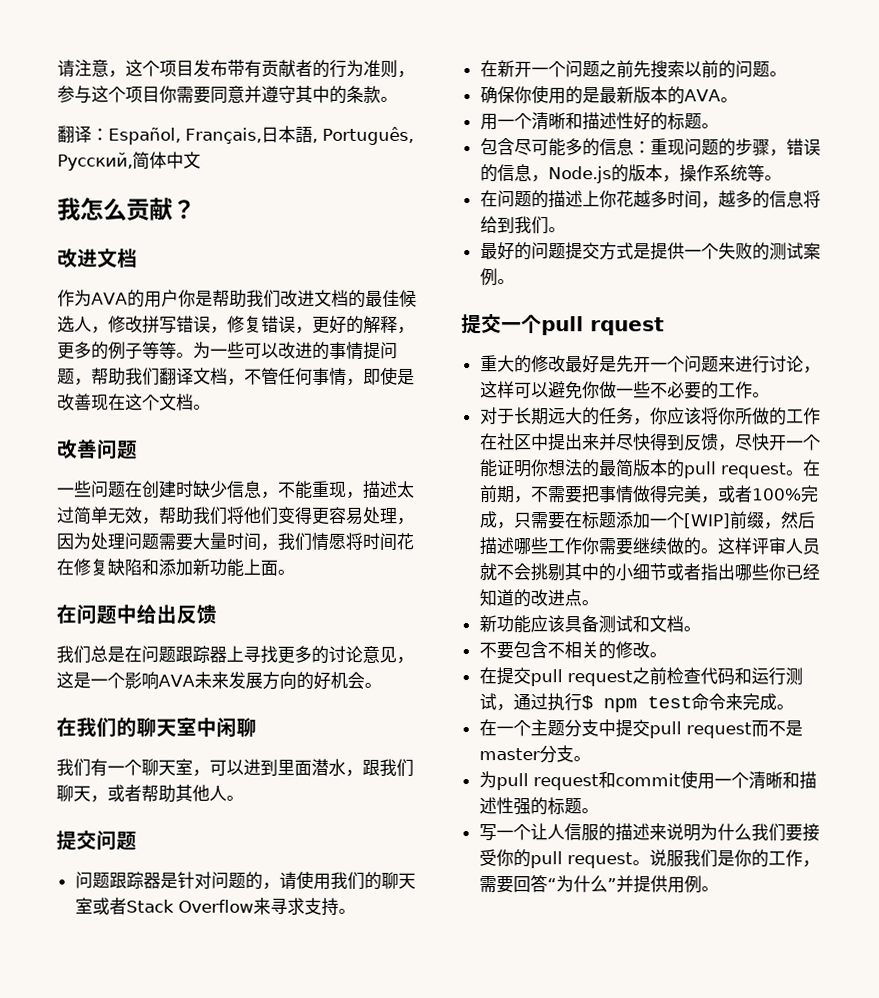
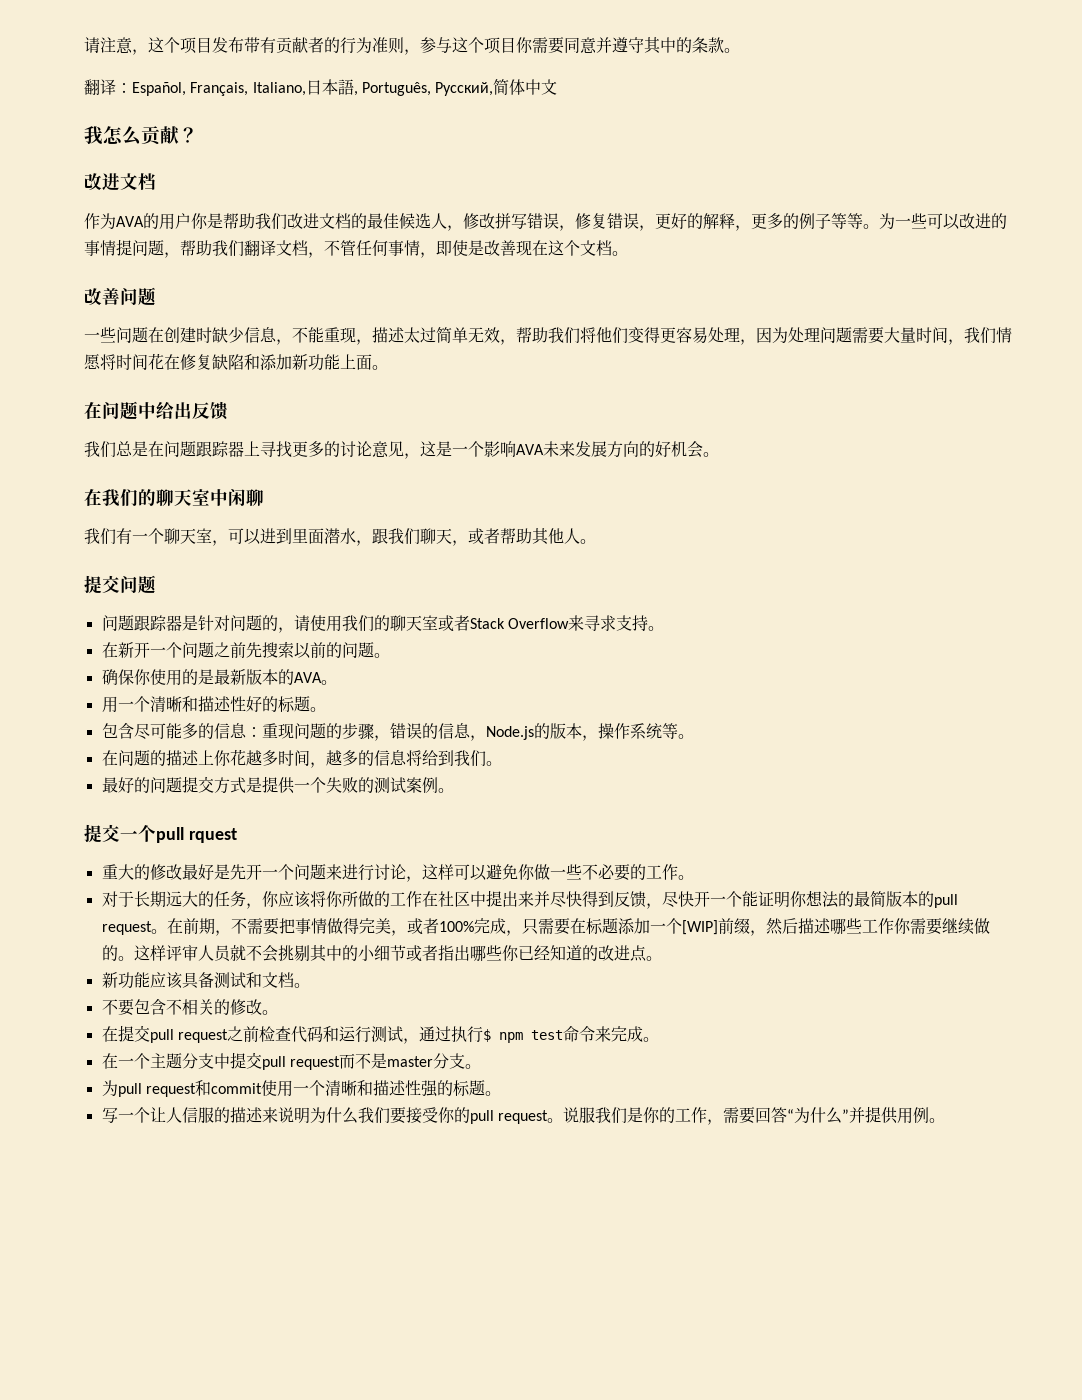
(262, 135) none -> [252,82,306,96] Italiano,

